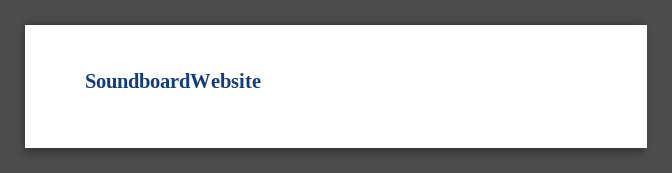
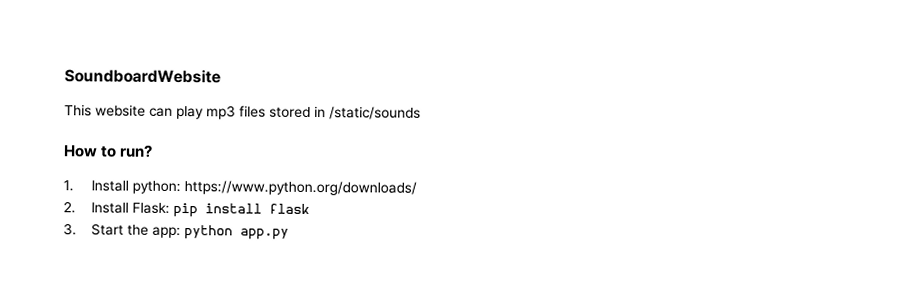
(261, 80) none -> [64,104,421,120] [63,144,154,158] [63,180,417,196] [63,201,310,218] [63,223,289,240] // This website can play mp3 files stored in /static/sounds // How to run? // 1. Install python: https://www.python.org/downloads/ // 2. Install Flask: pip install flask // 3. Start the app: python app.py

